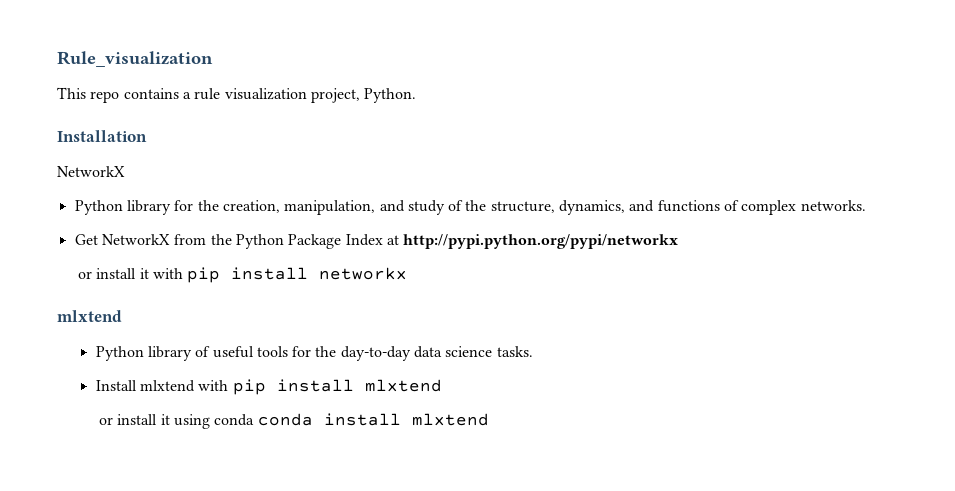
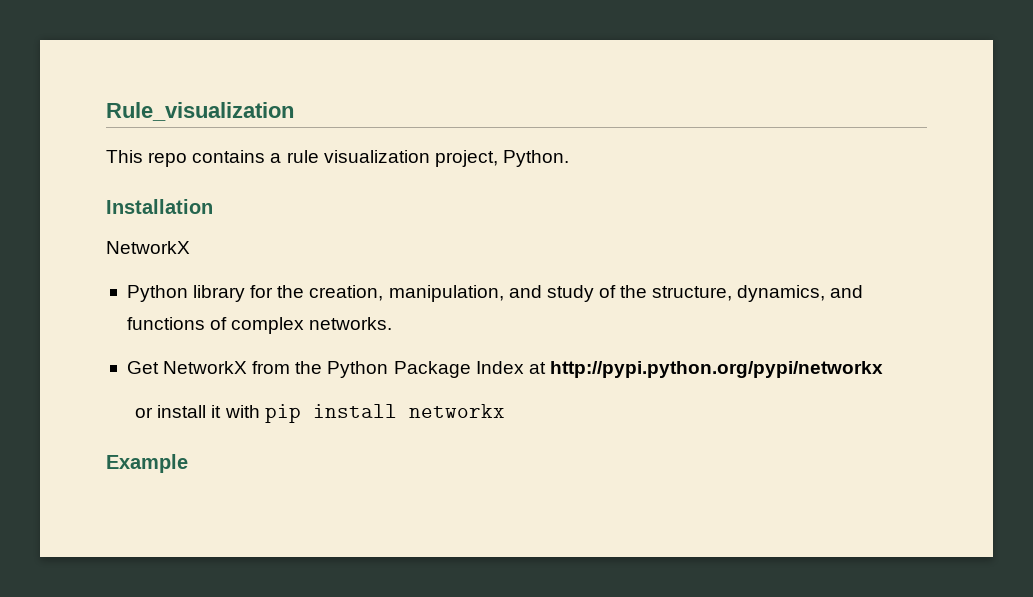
[57,310,122,322] [95,346,533,361] [95,379,442,395] [98,413,489,429] mlxtend // Python library of useful tools for the day-to-day data science tasks. // Install mlxtend with pip install mlxtend // or install it using conda conda install mlxtend -> [106,454,188,473] Example

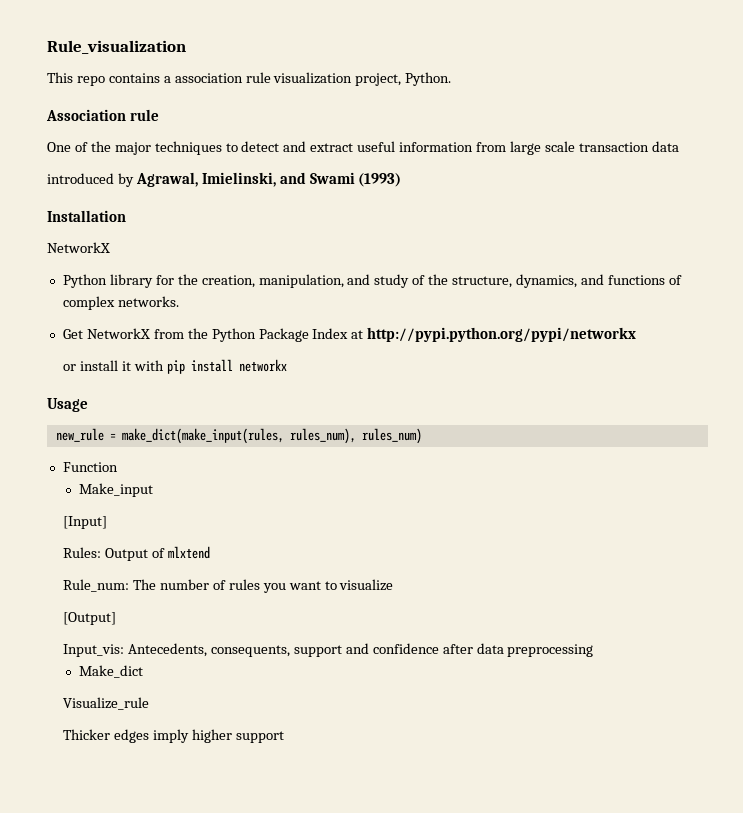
(282, 158) none -> [174,73,243,83] association
(569, 158) none -> [46,109,160,121] [47,141,679,155] [47,172,402,187] // Association rule // One of the major techniques to detect and extract useful information from large scale transaction data // introduced by Agrawal, Imielinski, and Swami (1993)
[106,454,188,473] Example -> [47,398,88,412] [55,428,422,444] [62,462,118,472] [79,483,154,497] [63,516,108,529] [63,546,210,561] [63,579,394,593] [63,612,117,625] [63,643,594,657] [79,665,144,678] [63,697,150,710] [63,729,284,743] Usage // new_rule = make_dict(make_input(rules, rules_num), rules_num) // Function // Make_input // [Input] // Rules: Output of mlxtend // Rule_num: The number of rules you want to visualize // [Output] // Input_vis: Antecedents, consequents, support and confidence after data preprocessing // Make_dict // Visualize_rule // Thicker edges imply higher support

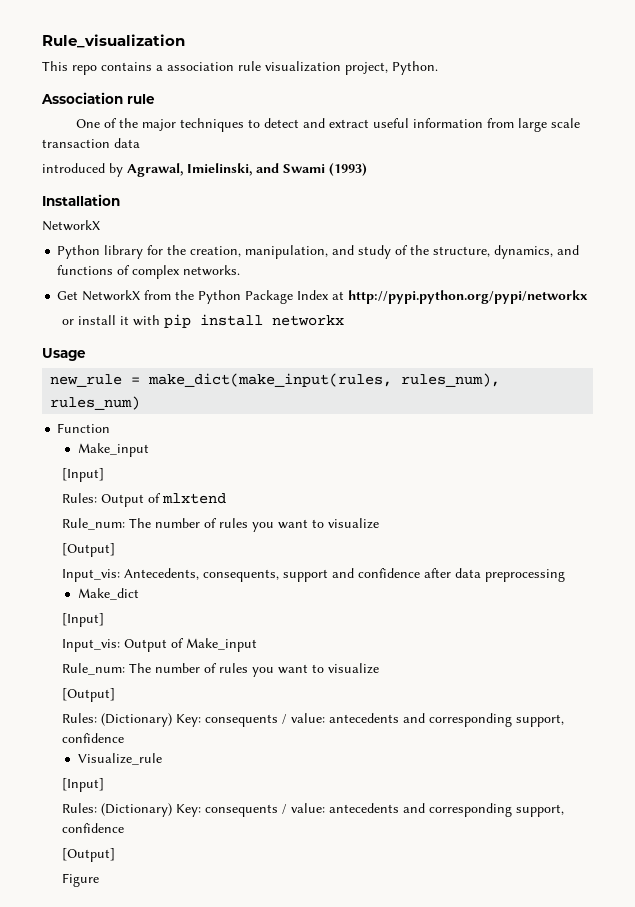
[63,697,150,710] [63,729,284,743] Visualize_rule // Thicker edges imply higher support -> [62,613,105,627] [62,638,258,652] [62,663,380,677] [62,688,116,702] [62,713,565,727] [62,733,125,743] [77,753,162,765] [62,778,105,792] [62,803,565,817] [62,823,125,833] [62,848,116,862] [62,873,100,887] [Input] // Input_vis: Output of Make_input // Rule_num: The number of rules you want to visualize // [Output] // Rules: (Dictionary) Key: consequents / value: antecedents and corresponding support, confidence // Visualize_rule // [Input] // Rules: (Dictionary) Key: consequents / value: antecedents and corresponding support, confidence // [Output] // Figure

